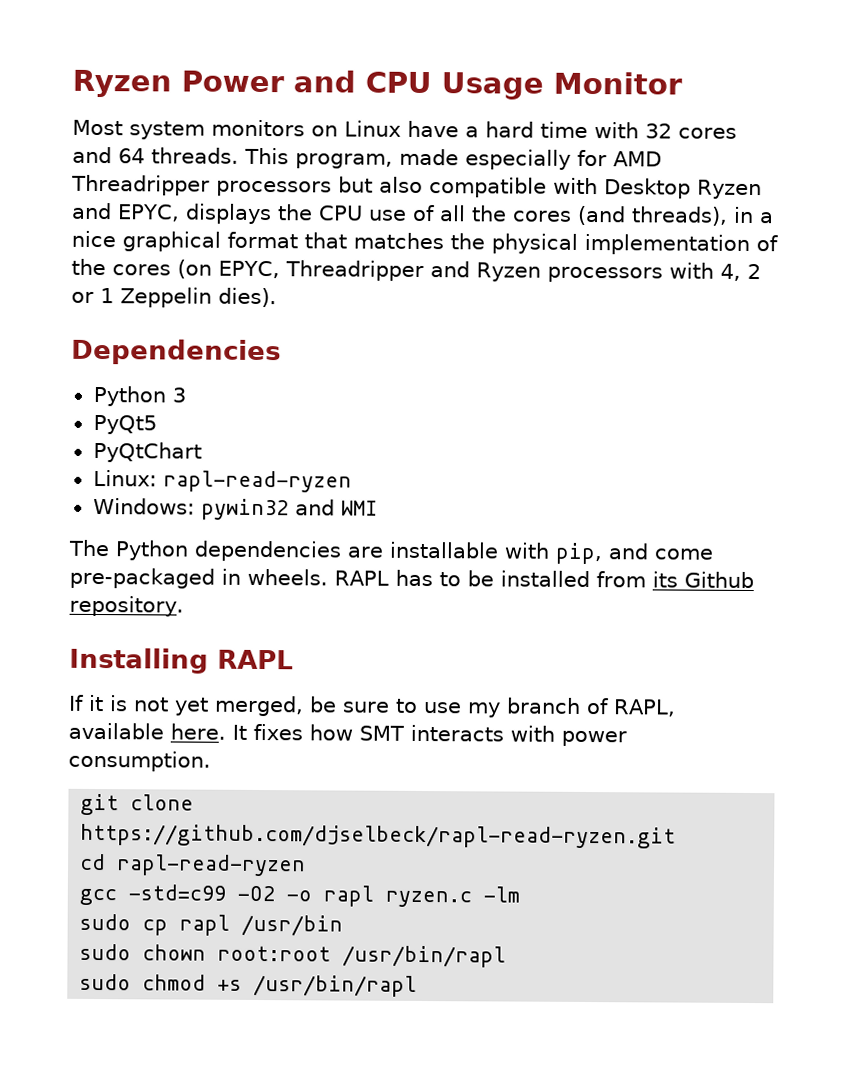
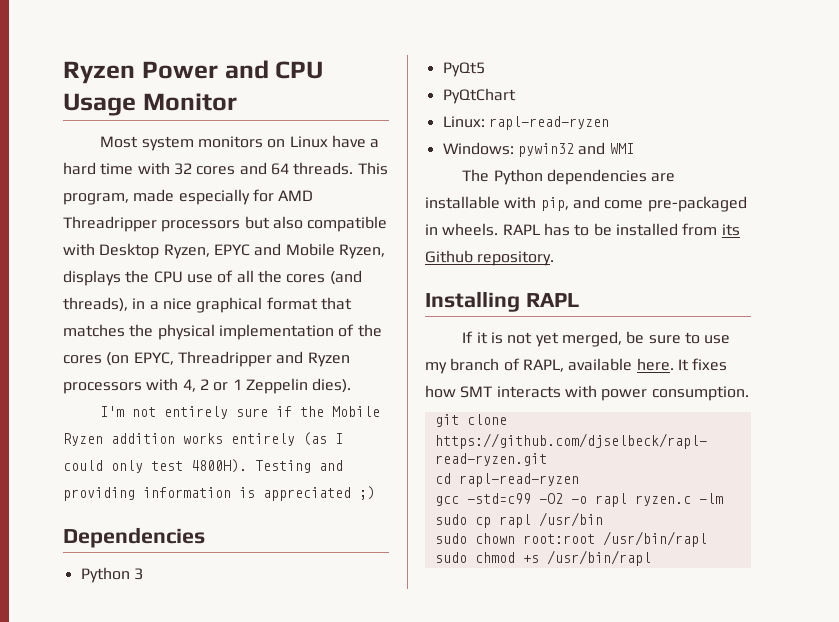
[697,179,762,200] [71,202,180,222] Ryzen and EPYC, -> [163,243,385,259] Ryzen, EPYC and Mobile Ryzen,
(277, 297) none -> [100,406,381,419] [63,432,343,446] [63,459,343,473] [63,486,375,501] // I'm not entirely sure if the Mobile Ryzen addition works entirely (as I could only test 4800H). Testing and providing information is appreciated ;)

